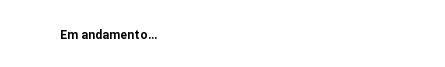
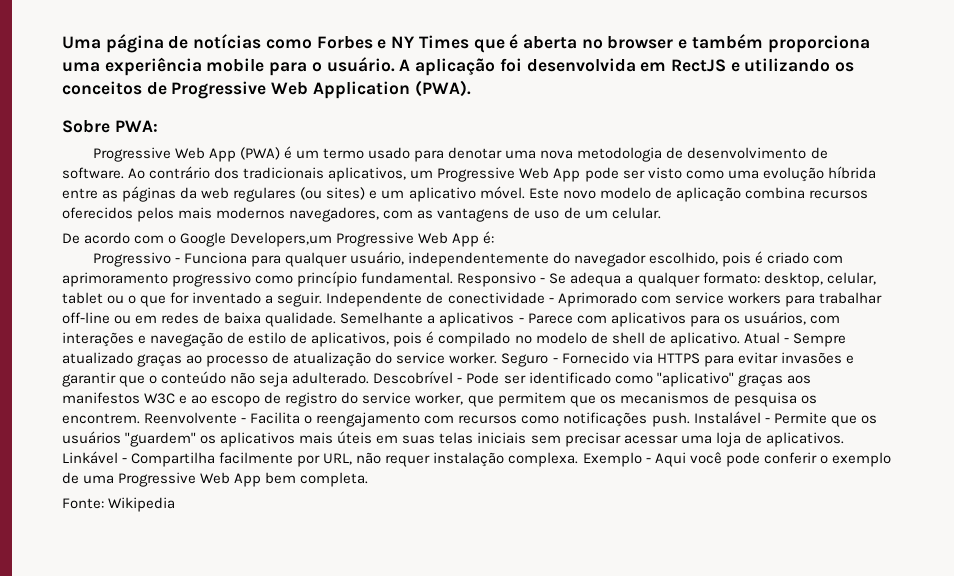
[60,29,158,39] Em andamento... -> [62,34,870,53] [62,57,855,76] [62,80,471,99] [62,120,158,133] [92,146,828,162] [62,166,876,182] [62,186,868,202] [62,207,661,222] [62,231,495,247] [92,251,844,267] [62,271,876,287] [62,292,882,307] [62,311,840,327] [62,331,846,347] [62,352,854,367] [62,371,811,387] [62,392,817,407] [62,411,877,427] [62,431,844,447] [62,451,891,467] [62,472,369,487] [62,497,176,512] Uma página de notícias como Forbes e NY Times que é aberta no browser e também proporciona uma experiência mobile para o usuário. A aplicação foi desenvolvida em RectJS e utilizando os conceitos de Progressive Web Application (PWA). // Sobre PWA: // Progressive Web App (PWA) é um termo usado para denotar uma nova metodologia de desenvolvimento de software. Ao contrário dos tradicionais aplicativos, um Progressive Web App pode ser visto como uma evolução híbrida entre as páginas da web regulares (ou sites) e um aplicativo móvel. Este novo modelo de aplicação combina recursos oferecidos pelos mais modernos navegadores, com as vantagens de uso de um celular. // De acordo com o Google Developers,um Progressive Web App é: // Progressivo - Funciona para qualquer usuário, independentemente do navegador escolhido, pois é criado com aprimoramento progressivo como princípio fundamental. Responsivo - Se adequa a qualquer formato: desktop, celular, tablet ou o que for inventado a seguir. Independente de conectividade - Aprimorado com service workers para trabalhar off-line ou em redes de baixa qualidade. Semelhante a aplicativos - Parece com aplicativos para os usuários, com interações e navegação de estilo de aplicativos, pois é compilado no modelo de shell de aplicativo. Atual - Sempre atualizado graças ao processo de atualização do service worker. Seguro - Fornecido via HTTPS para evitar invasões e garantir que o conteúdo não seja adulterado. Descobrível - Pode ser identificado como "aplicativo" graças aos manifestos W3C e ao escopo de registro do service worker, que permitem que os mecanismos de pesquisa os encontrem. Reenvolvente - Facilita o reengajamento com recursos como notificações push. Instalável - Permite que os usuários "guardem" os aplicativos mais úteis em suas telas iniciais sem precisar acessar uma loja de aplicativos. Linkável - Compartilha facilmente por URL, não requer instalação complexa. Exemplo - Aqui você pode conferir o exemplo de uma Progressive Web App bem completa. // Fonte: Wikipedia

